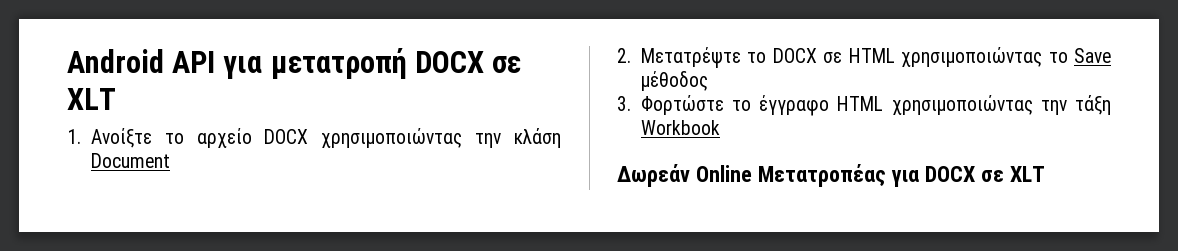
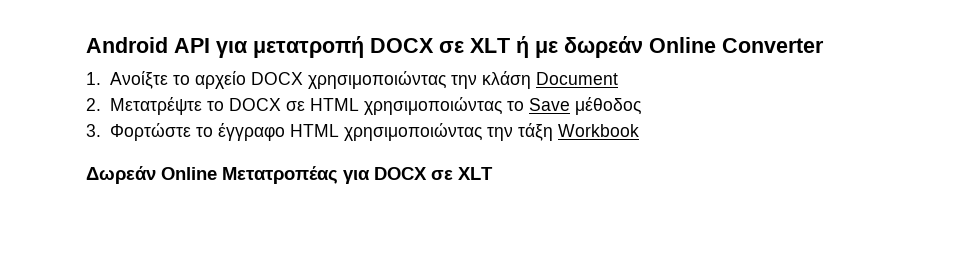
(116, 99) none -> [516,36,824,58] ή με δωρεάν Online Converter

